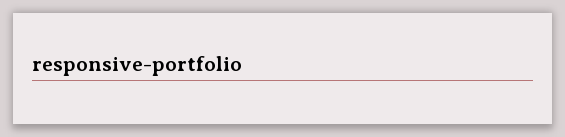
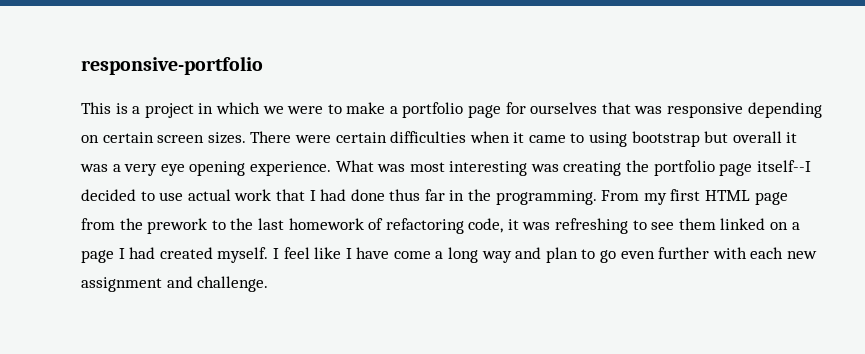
(242, 66) none -> [81,102,822,118] [81,131,798,147] [80,160,811,176] [81,189,788,205] [81,218,800,234] [81,247,817,263] [81,276,269,292] // This is a project in which we were to make a portfolio page for ourselves that was responsive depending on certain screen sizes. There were certain difficulties when it came to using bootstrap but overall it was a very eye opening experience. What was most interesting was creating the portfolio page itself--I decided to use actual work that I had done thus far in the programming. From my first HTML page from the prework to the last homework of refactoring code, it was refreshing to see them linked on a page I had created myself. I feel like I have come a long way and plan to go even further with each new assignment and challenge.

